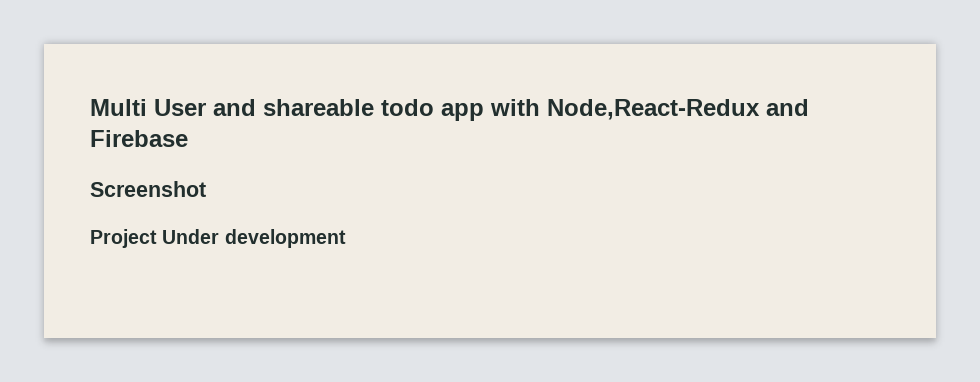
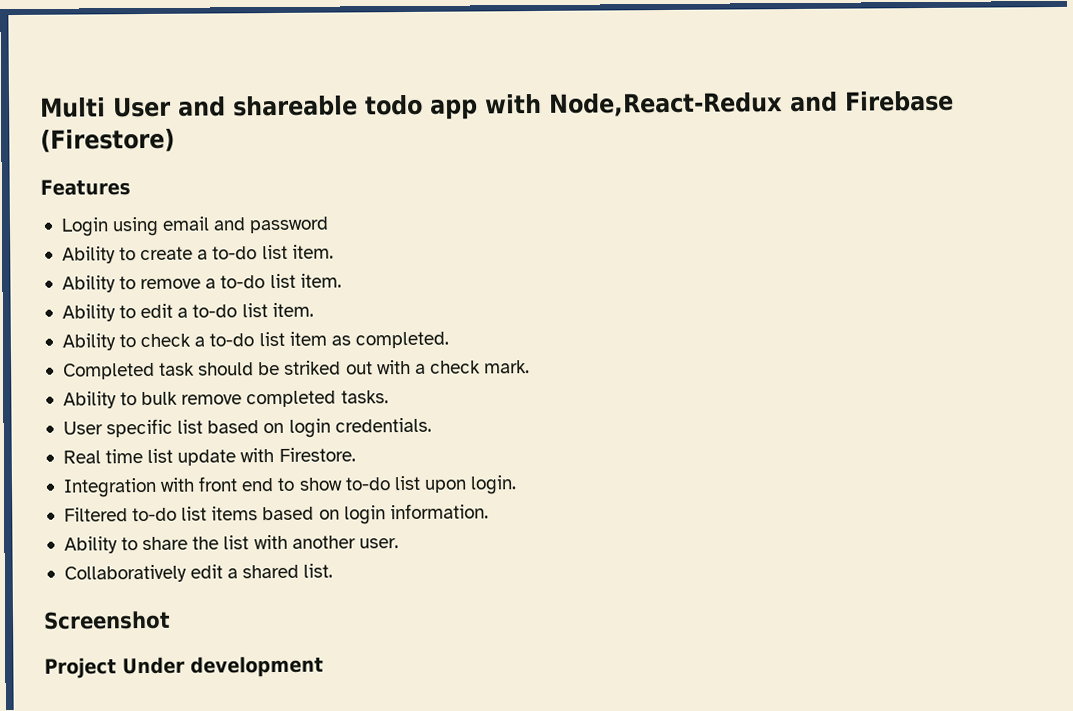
(188, 138) none -> [40,128,175,153] [40,179,131,196] [60,216,330,237] [61,244,334,264] [61,273,342,293] [61,302,314,322] [61,331,449,351] [62,359,531,380] [62,390,389,409] [62,417,432,438] [62,447,356,466] [62,475,518,498] [63,503,489,525] [63,534,399,554] [63,563,334,583] (Firestore) // Features // Login using email and password // Ability to create a to-do list item. // Ability to remove a to-do list item. // Ability to edit a to-do list item. // Ability to check a to-do list item as completed. // Completed task should be striked out with a check mark. // Ability to bulk remove completed tasks. // User specific list based on login credentials. // Real time list update with Firestore. // Integration with front end to show to-do list upon login. // Filtered to-do list items based on login information. // Ability to share the list with another user. // Collaboratively edit a shared list.

